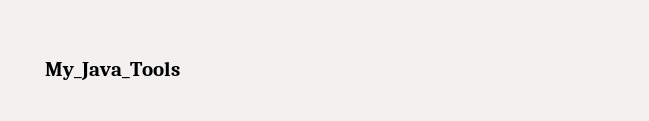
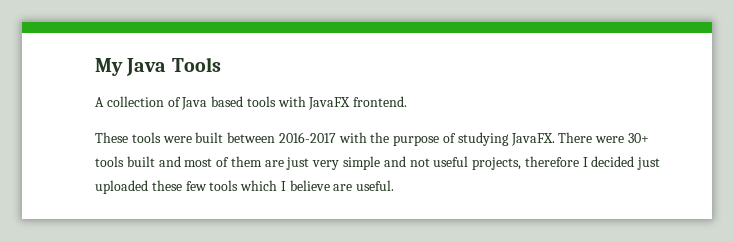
[45,61,180,80] My_Java_Tools -> [95,57,221,76] [95,96,408,110] [95,132,649,146] [95,156,661,170] [95,180,395,194] My Java Tools // A collection of Java based tools with JavaFX frontend. // These tools were built between 2016-2017 with the purpose of studying JavaFX. There were 30+ tools built and most of them are just very simple and not useful projects, therefore I decided just uploaded these few tools which I believe are useful.

